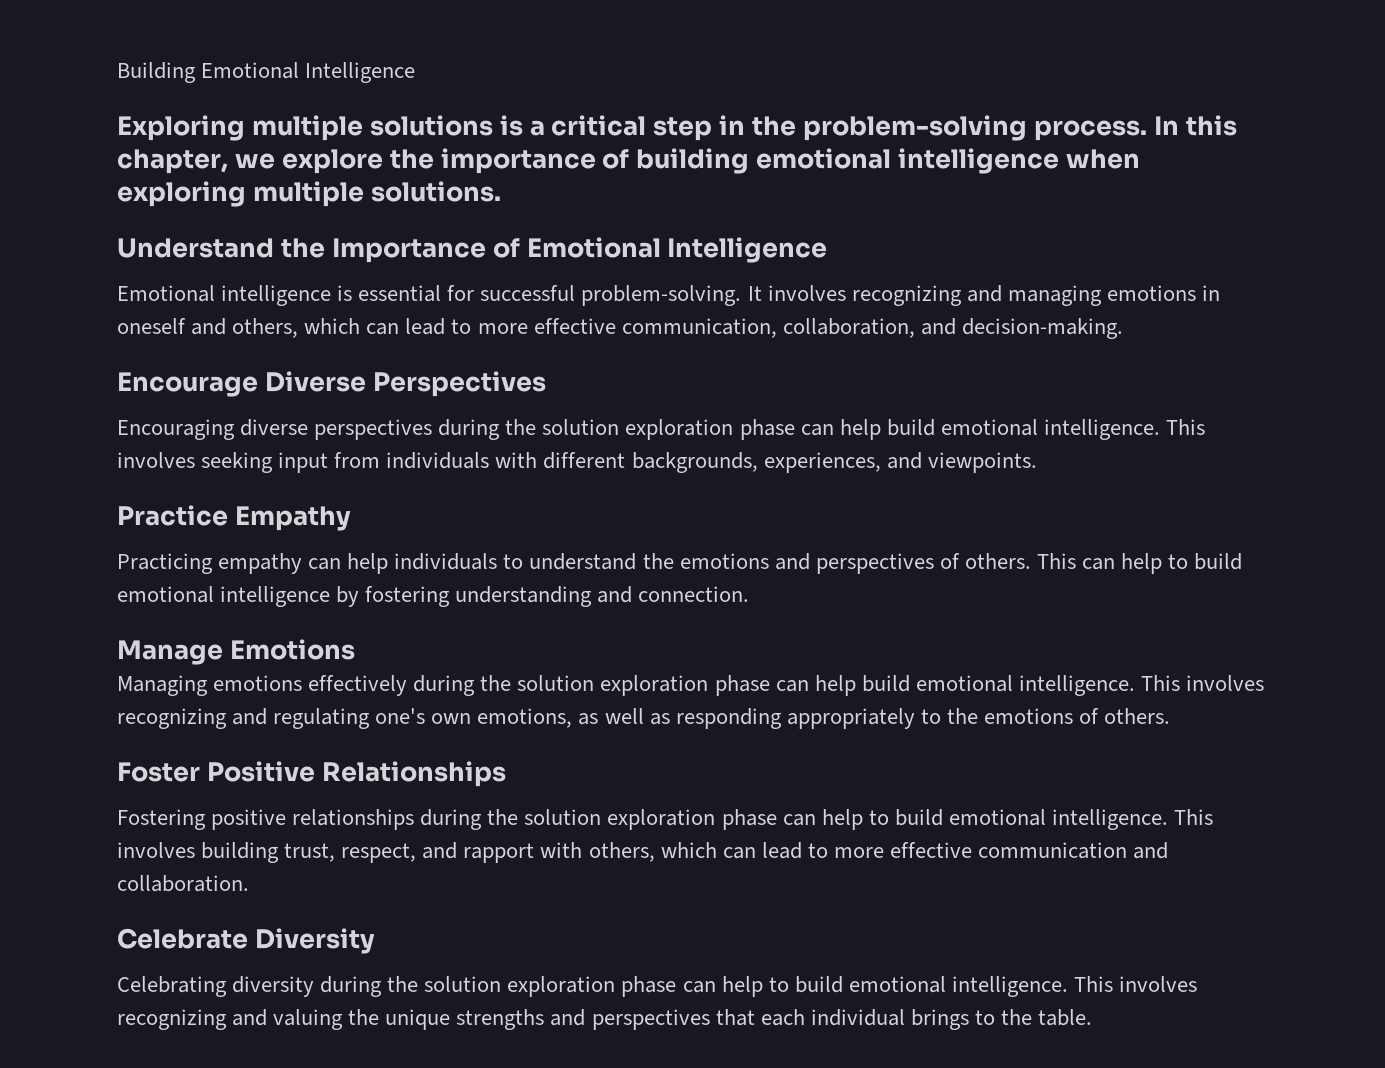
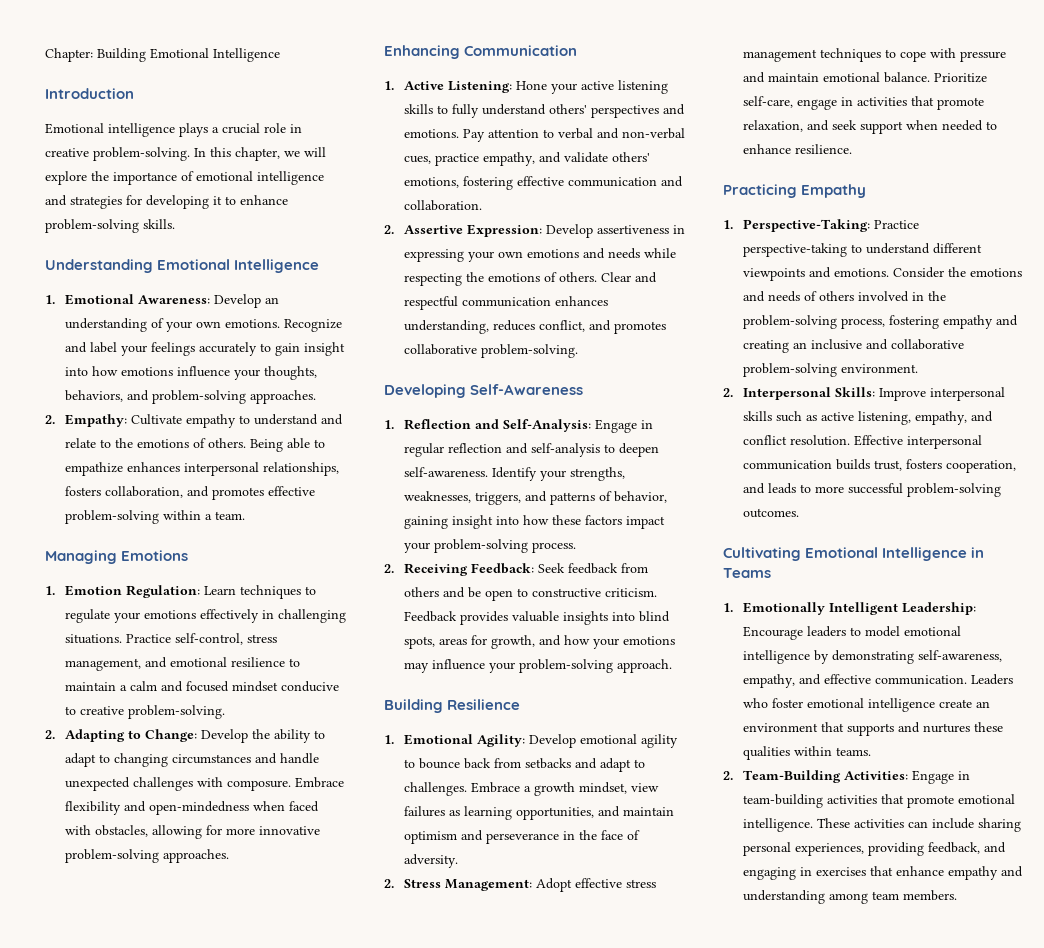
(117, 72) none -> [45,48,93,62] Chapter:
[117,115,1147,141] Exploring multiple solutions is a critical step in the problem-solving process. -> [45,88,134,99] [45,123,302,137] [45,147,190,161] Introduction // Emotional intelligence plays a crucial role in creative problem-solving.
(275, 161) none -> [304,147,326,157] will
[636,148,1140,174] [117,181,501,207] [117,237,828,263] [117,285,1220,306] [117,318,1123,339] [117,371,546,397] [117,419,1205,440] [117,452,1037,473] [117,505,351,531] [117,553,1243,574] [117,586,750,607] [117,639,355,665] [117,675,1265,696] [117,708,915,729] building emotional intelligence when exploring multiple solutions. // Understand the Importance of Emotional Intelligence // Emotional intelligence is essential for successful problem-solving. It involves recognizing and managing emotions in oneself and others, which can lead to more effective communication, collaboration, and decision-making. // Encourage Diverse Perspectives // Encouraging diverse perspectives during the solution exploration phase can help build emotional intelligence. This involves seeking input from individuals with different backgrounds, experiences, and viewpoints. // Practice Empathy // Practicing empathy can help individuals to understand the emotions and perspectives of others. This can help to build emotional intelligence by fostering understanding and connection. // Manage Emotions // Managing emotions effectively during the solution exploration phase can help build emotional intelligence. This involves recognizing and regulating one's own emotions, as well as responding appropriately -> [196,171,324,185] [45,195,288,209] [45,219,175,233] [45,259,320,273] [45,294,280,308] [65,318,343,332] [65,342,346,356] [65,366,318,380] [65,390,317,404] [45,414,344,428] [65,438,97,448] emotional intelligence and strategies for developing it to enhance problem-solving skills. // Understanding Emotional Intelligence // 1. Emotional Awareness: Develop an understanding of your own emotions. Recognize and label your feelings accurately to gain insight into how emotions influence your thoughts, behaviors, and problem-solving approaches. // 2. Empathy: Cultivate empathy to understand and relate
[117,761,506,787] [117,809,1214,830] [117,842,1169,863] [117,875,249,892] [117,928,375,954] [117,976,1198,997] [117,1009,1093,1030] // Foster Positive Relationships // Fostering positive relationships during the solution exploration phase can help to build emotional intelligence. This involves building trust, respect, and rapport with others, which can lead to more effective communication and collaboration. // Celebrate Diversity // Celebrating diversity during the solution exploration phase can help to build emotional intelligence. This involves recognizing and valuing the unique strengths and perspectives that each individual brings to the table. -> [250,438,326,452] [65,462,340,476] [65,486,316,500] [65,510,246,524] [45,550,189,564] [45,585,317,599] [65,609,347,623] [65,633,278,645] [65,657,301,671] [65,681,340,692] [65,705,226,719] [45,729,326,743] [65,753,320,767] [65,777,345,791] [65,801,320,815] [65,825,321,839] [65,849,230,863] [384,45,578,59] [384,80,669,94] [404,104,686,118] [404,128,686,142] [404,152,651,166] [404,176,684,190] [404,200,483,211] [384,224,686,238] [404,248,677,262] [404,272,658,286] [404,296,609,310] [404,320,667,334] [404,344,579,358] [384,384,584,398] [384,419,654,433] [404,443,660,457] [404,467,626,481] [404,491,668,505] [404,515,666,529] [404,539,577,553] [384,563,649,576] [404,587,658,601] [404,611,671,625] [404,635,676,649] [404,659,673,673] [384,699,521,713] [384,734,679,748] [404,758,646,772] [404,782,660,796] [404,806,675,820] [404,830,641,844] [404,854,459,868] [384,878,657,892] [743,48,1007,62] [743,72,988,83] [743,96,985,110] [743,120,998,134] [743,144,853,154] [723,184,867,198] [723,219,920,232] [743,243,983,257] [743,267,1023,281] [743,291,947,302] [743,315,1019,329] [743,339,965,353] [743,363,919,377] [723,387,1006,401] [743,411,994,425] [743,435,983,449] [743,459,1017,473] [743,483,1002,497] [743,508,800,518] [723,547,985,561] [723,568,771,578] [723,602,977,615] [743,626,962,640] [743,650,1003,664] [743,674,1014,688] [743,698,991,712] [743,722,1004,736] [743,746,872,760] [723,770,971,784] [743,794,1016,808] [743,818,1022,832] [743,842,1007,856] [743,866,1024,880] [743,890,958,904] Being able to empathize enhances interpersonal relationships, fosters collaboration, and promotes effective problem-solving within a team. // Managing Emotions // 1. Emotion Regulation: Learn techniques to regulate your emotions effectively in challenging situations. Practice self-control, stress management, and emotional resilience to maintain a calm and focused mindset conducive to creative problem-solving. // 2. Adapting to Change: Develop the ability to adapt to changing circumstances and handle unexpected challenges with composure. Embrace flexibility and open-mindedness when faced with obstacles, allowing for more innovative problem-solving approaches. // Enhancing Communication // 1. Active Listening: Hone your active listening skills to fully understand others' perspectives and emotions. Pay attention to verbal and non-verbal cues, practice empathy, and validate others' emotions, fostering effective communication and collaboration. // 2. Assertive Expression: Develop assertiveness in expressing your own emotions and needs while respecting the emotions of others. Clear and respectful communication enhances understanding, reduces conflict, and promotes collaborative problem-solving. // Developing Self-Awareness // 1. Reflection and Self-Analysis: Engage in regular reflection and self-analysis to deepen self-awareness. Identify your strengths, weaknesses, triggers, and patterns of behavior, gaining insight into how these factors impact your problem-solving process. // 2. Receiving Feedback: Seek feedback from others and be open to constructive criticism. Feedback provides valuable insights into blind spots, areas for growth, and how your emotions may influence your problem-solving approach. // Building Resilience // 1. Emotional Agility: Develop emotional agility to bounce back from setbacks and adapt to challenges. Embrace a growth mindset, view failures as learning opportunities, and maintain optimism and perseverance in the face of adversity. // 2. Stress Management: Adopt effective stress management techniques to cope with pressure and maintain emotional balance. Prioritize self-care, engage in activities that promote relaxation, and seek support when needed to enhance resilience. // Practicing Empathy // 1. Perspective-Taking: Practice perspective-taking to understand different viewpoints and emotions. Consider the emotions and needs of others involved in the problem-solving process, fostering empathy and creating an inclusive and collaborative problem-solving environment. // 2. Interpersonal Skills: Improve interpersonal skills such as active listening, empathy, and conflict resolution. Effective interpersonal communication builds trust, fosters cooperation, and leads to more successful problem-solving outcomes. // Cultivating Emotional Intelligence in Teams // 1. Emotionally Intelligent Leadership: Encourage leaders to model emotional intelligence by demonstrating self-awareness, empathy, and effective communication. Leaders who foster emotional intelligence create an environment that supports and nurtures these qualities within teams. // 2. Team-Building Activities: Engage in team-building activities that promote emotional intelligence. These activities can include sharing personal experiences, providing feedback, and engaging in exercises that enhance empathy and understanding among team members.

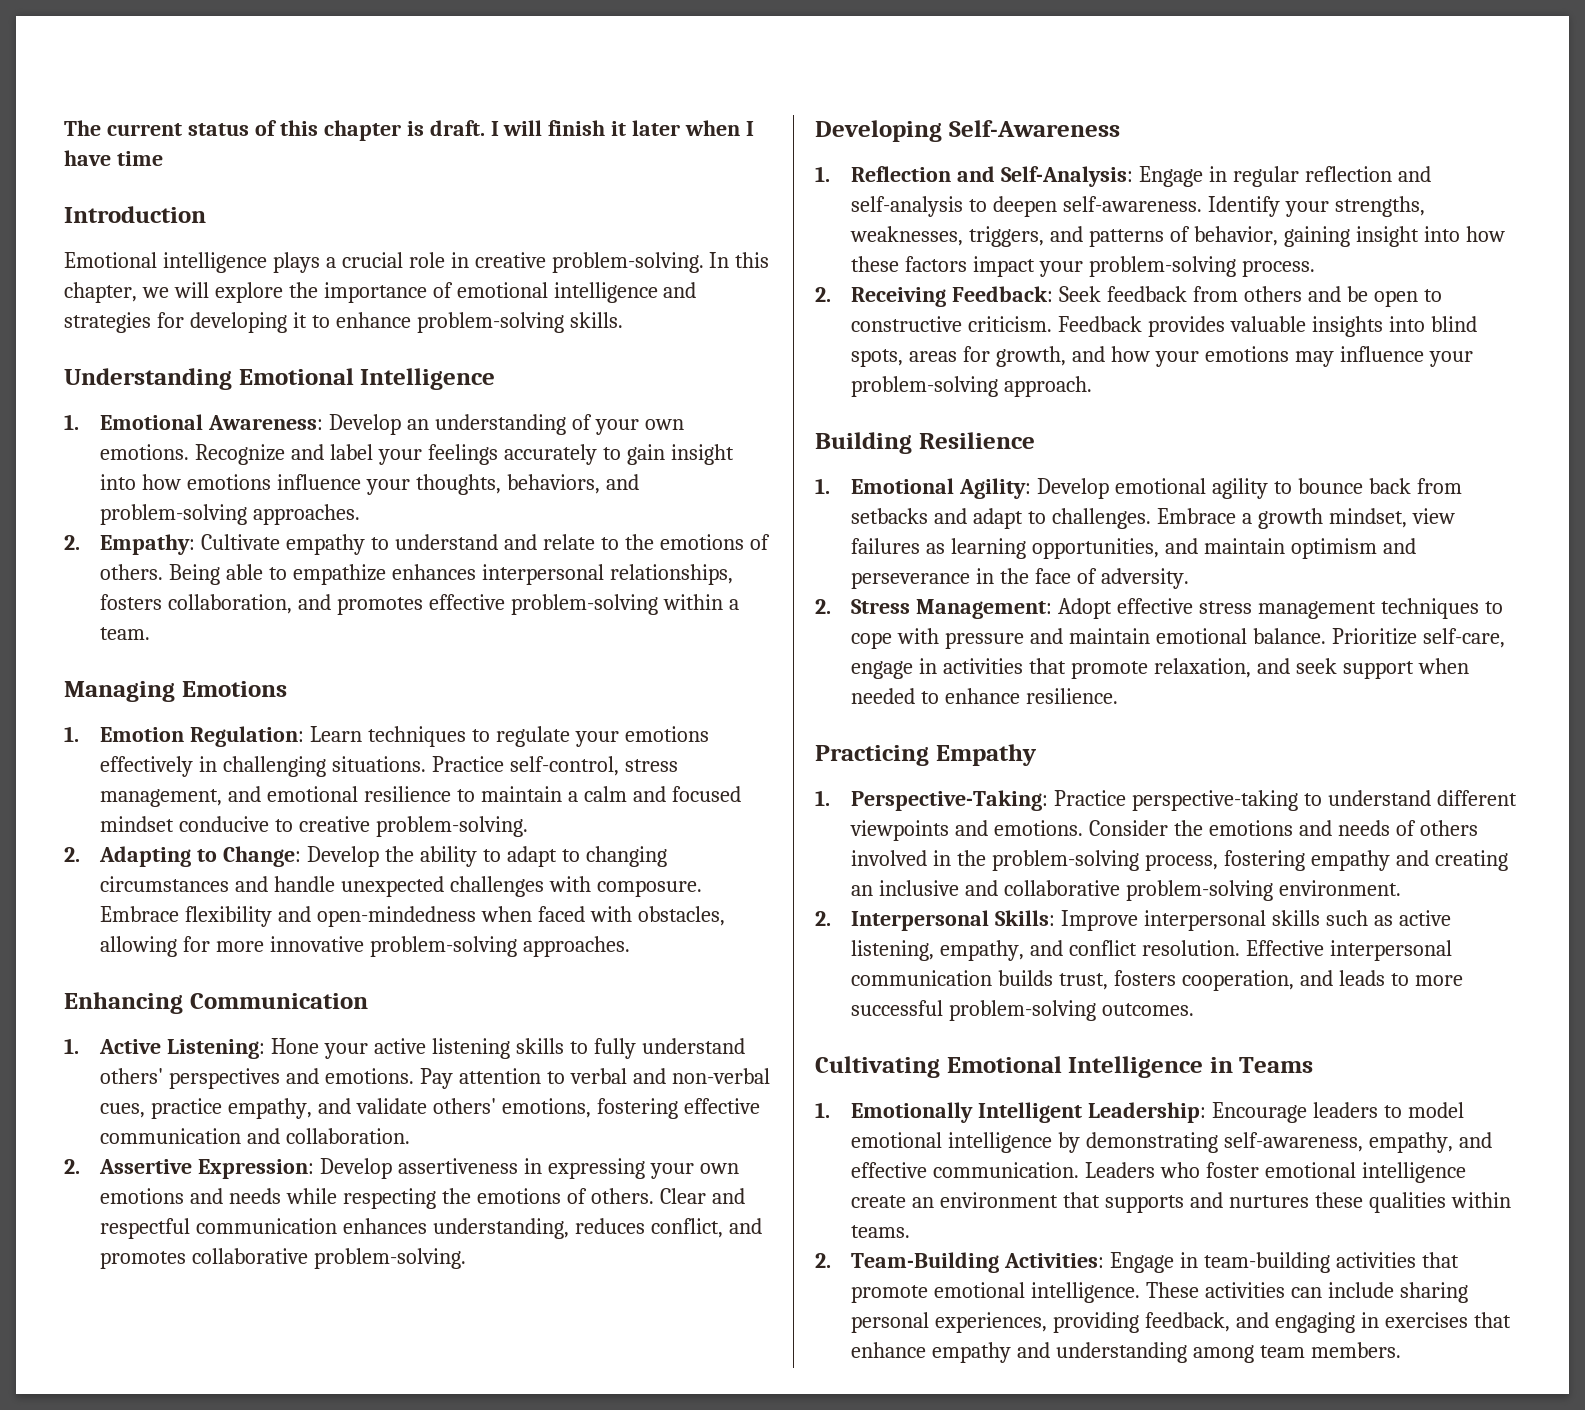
[45,48,280,62] Chapter: Building Emotional Intelligence -> [64,120,755,141] [64,150,163,166] The current status of this chapter is draft. I will finish it later when I have time

